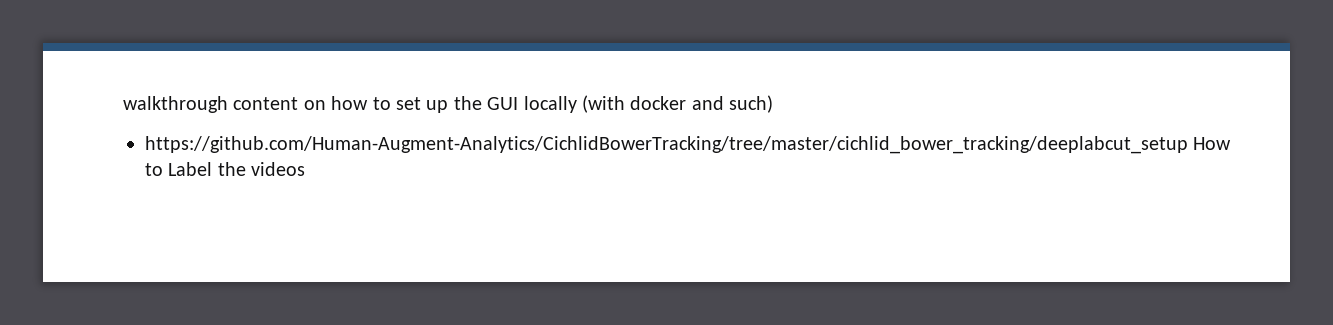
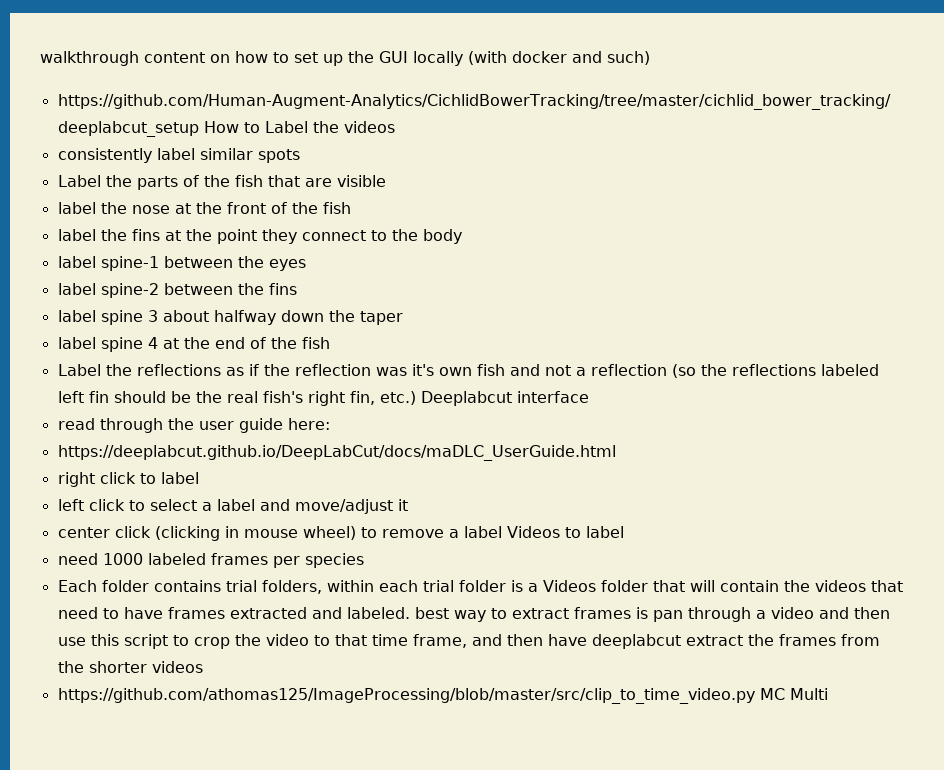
(306, 169) none -> [57,148,300,163] [57,175,386,190] [57,202,351,214] [57,229,462,244] [57,256,306,271] [57,283,297,298] [57,310,403,325] [57,337,330,352] [57,364,879,378] [57,391,589,406] [57,418,330,433] [57,445,616,461] [57,472,199,487] [57,499,408,514] [57,526,624,541] [57,553,364,568] [57,580,903,594] [57,607,890,622] [57,634,880,649] [57,661,203,673] [57,688,828,704] // consistently label similar spots // Label the parts of the fish that are visible // label the nose at the front of the fish // label the fins at the point they connect to the body // label spine-1 between the eyes // label spine-2 between the fins // label spine 3 about halfway down the taper // label spine 4 at the end of the fish // Label the reflections as if the reflection was it's own fish and not a reflection (so the reflections labeled left fin should be the real fish's right fin, etc.) Deeplabcut interface // read through the user guide here: // https://deeplabcut.github.io/DeepLabCut/docs/maDLC_UserGuide.html // right click to label // left click to select a label and move/adjust it // center click (clicking in mouse wheel) to remove a label Videos to label // need 1000 labeled frames per species // Each folder contains trial folders, within each trial folder is a Videos folder that will contain the videos that need to have frames extracted and labeled. best way to extract frames is pan through a video and then use this script to crop the video to that time frame, and then have deeplabcut extract the frames from the shorter videos // https://github.com/athomas125/ImageProcessing/blob/master/src/clip_to_time_video.py MC Multi

